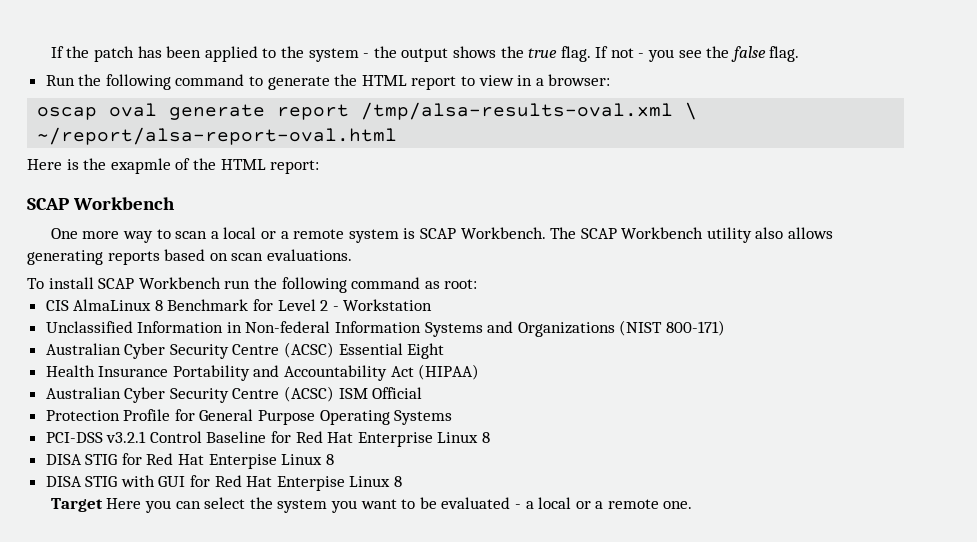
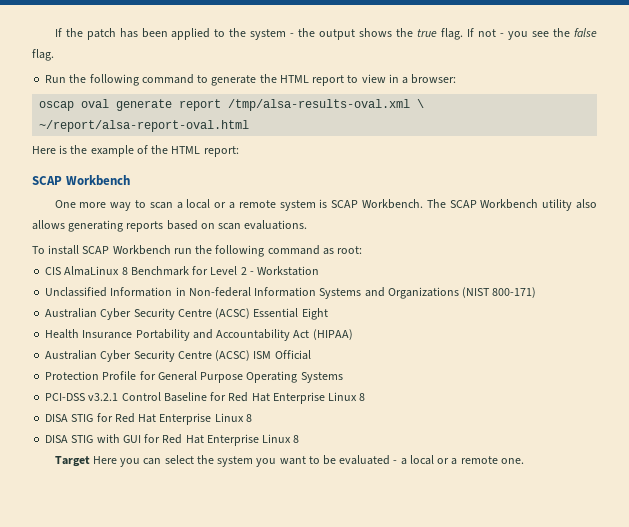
[110,158,171,174] exapmle -> [90,145,134,157] example
[208,454,277,469] Enterpise -> [159,413,212,425] Enterprise
[276,476,345,491] Enterpise -> [206,434,259,446] Enterprise

